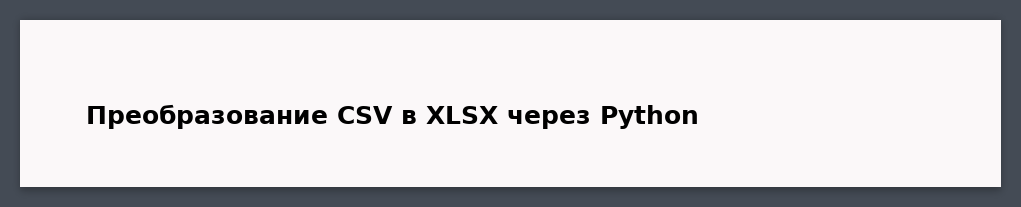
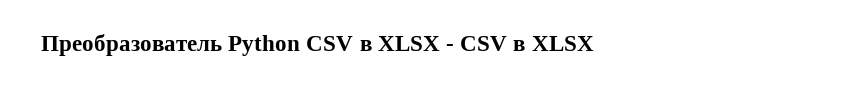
[86,104,699,129] Преобразование CSV в XLSX через Python -> [41,34,594,56] Преобразователь Python CSV в XLSX - CSV в XLSX

